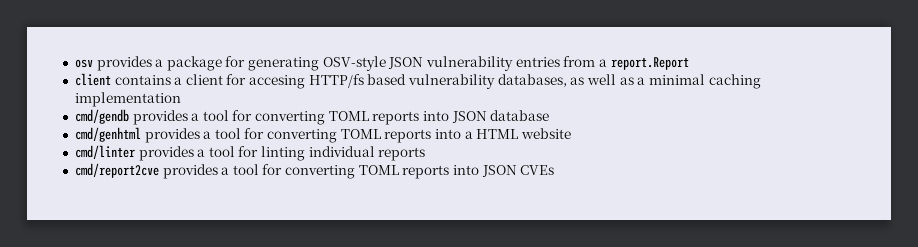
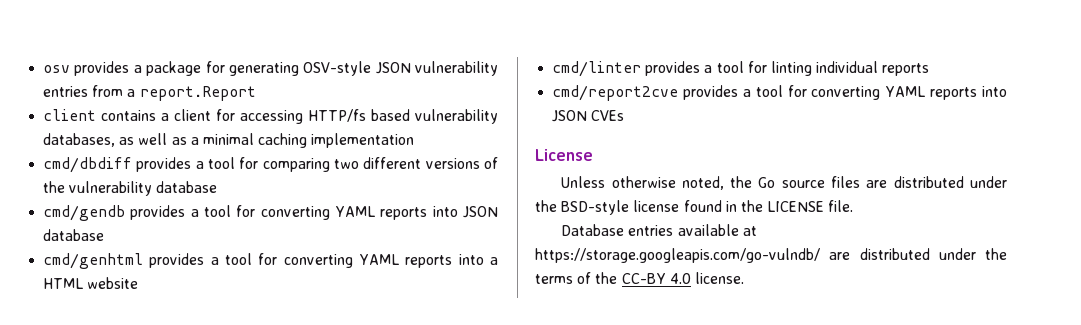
[249,75,306,89] accesing -> [240,110,304,124] accessing
(181, 99) none -> [43,157,498,173] [43,181,218,196] // cmd/dbdiff provides a tool for comparing two different versions of the vulnerability database
[328,111,369,121] TOML -> [335,206,376,217] YAML
[340,129,381,139] TOML -> [359,254,400,265] YAML
[358,165,399,175] TOML -> [885,86,926,97] YAML
(555, 170) none -> [535,149,593,161] [561,176,1007,190] [535,200,854,215] [561,224,757,236] [535,248,1007,263] [535,272,744,284] // License // Unless otherwise noted, the Go source files are distributed under the BSD-style license found in the LICENSE file. // Database entries available at https://storage.googleapis.com/go-vulndb/ are distributed under the terms of the CC-BY 4.0 license.

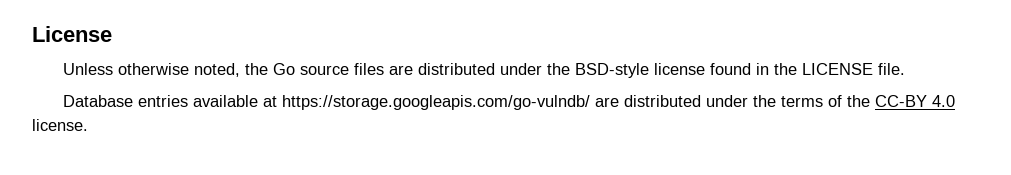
[43,61,498,76] [43,85,256,101] [43,109,498,124] [43,133,415,148] [43,157,498,173] [43,181,218,196] [43,205,498,221] [43,229,105,241] [43,253,498,269] [43,277,139,289] [552,61,930,77] [552,85,1007,101] [552,110,625,122] osv provides a package for generating OSV-style JSON vulnerability entries from a report.Report // client contains a client for accessing HTTP/fs based vulnerability databases, as well as a minimal caching implementation // cmd/dbdiff provides a tool for comparing two different versions of the vulnerability database // cmd/gendb provides a tool for converting YAML reports into JSON database // cmd/genhtml provides a tool for converting YAML reports into a HTML website // cmd/linter provides a tool for linting individual reports // cmd/report2cve provides a tool for converting YAML reports into JSON CVEs // -> (32, 34) none

